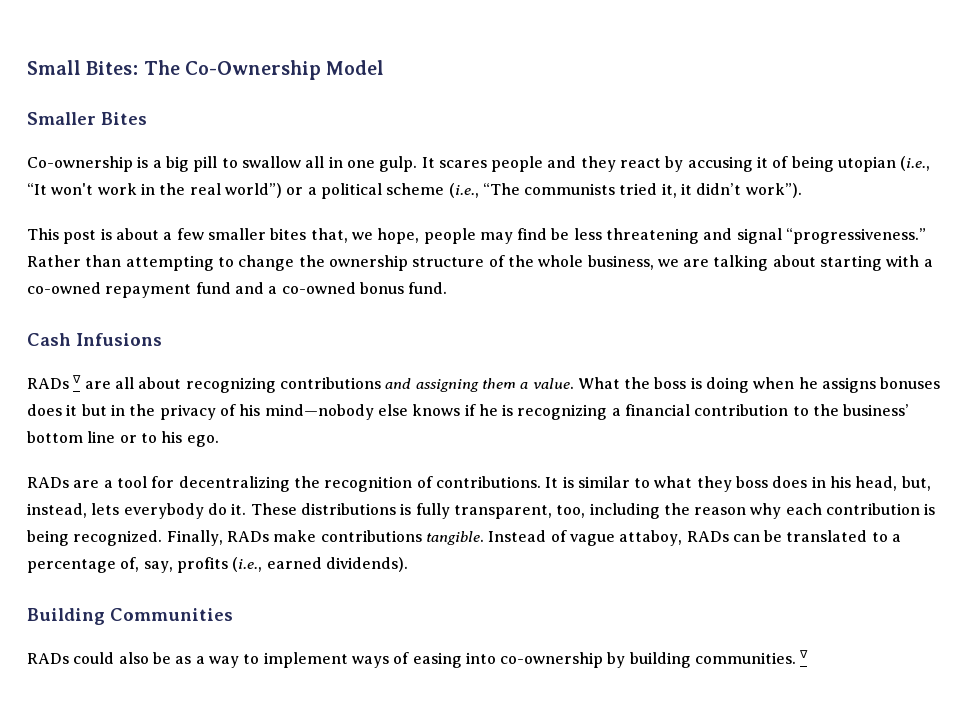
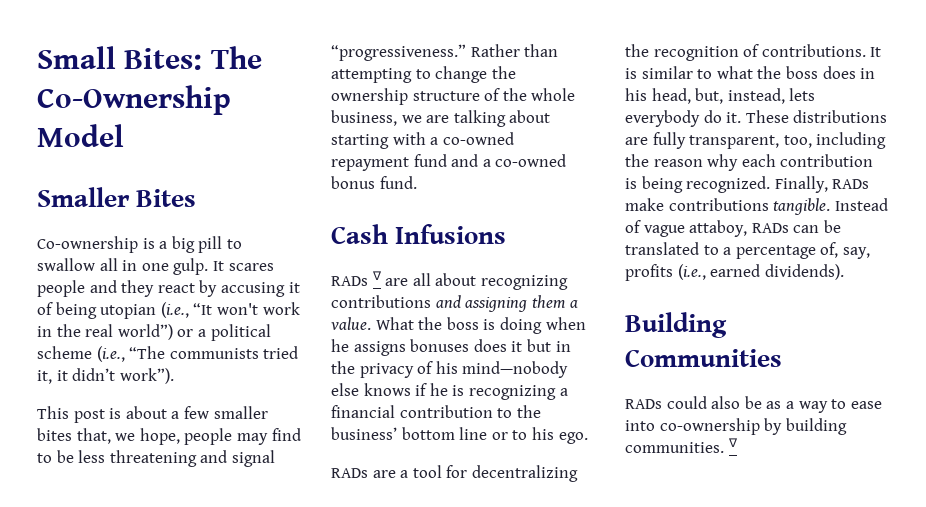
(548, 234) none -> [37,453,52,463] to
[696,476,732,492] they -> [757,66,782,79] the
[400,503,412,515] is -> [625,137,648,145] are
[263,652,462,668] implement ways of easing -> [850,401,882,409] ease

